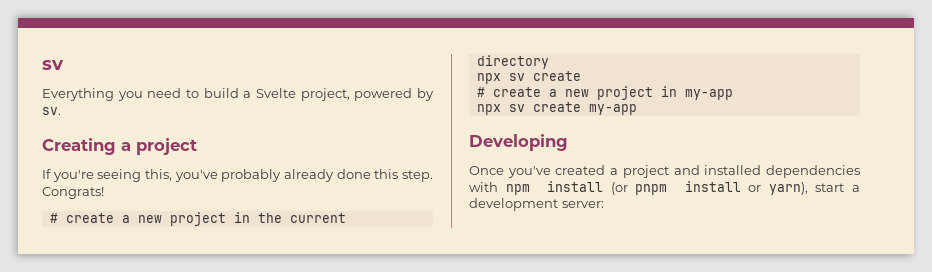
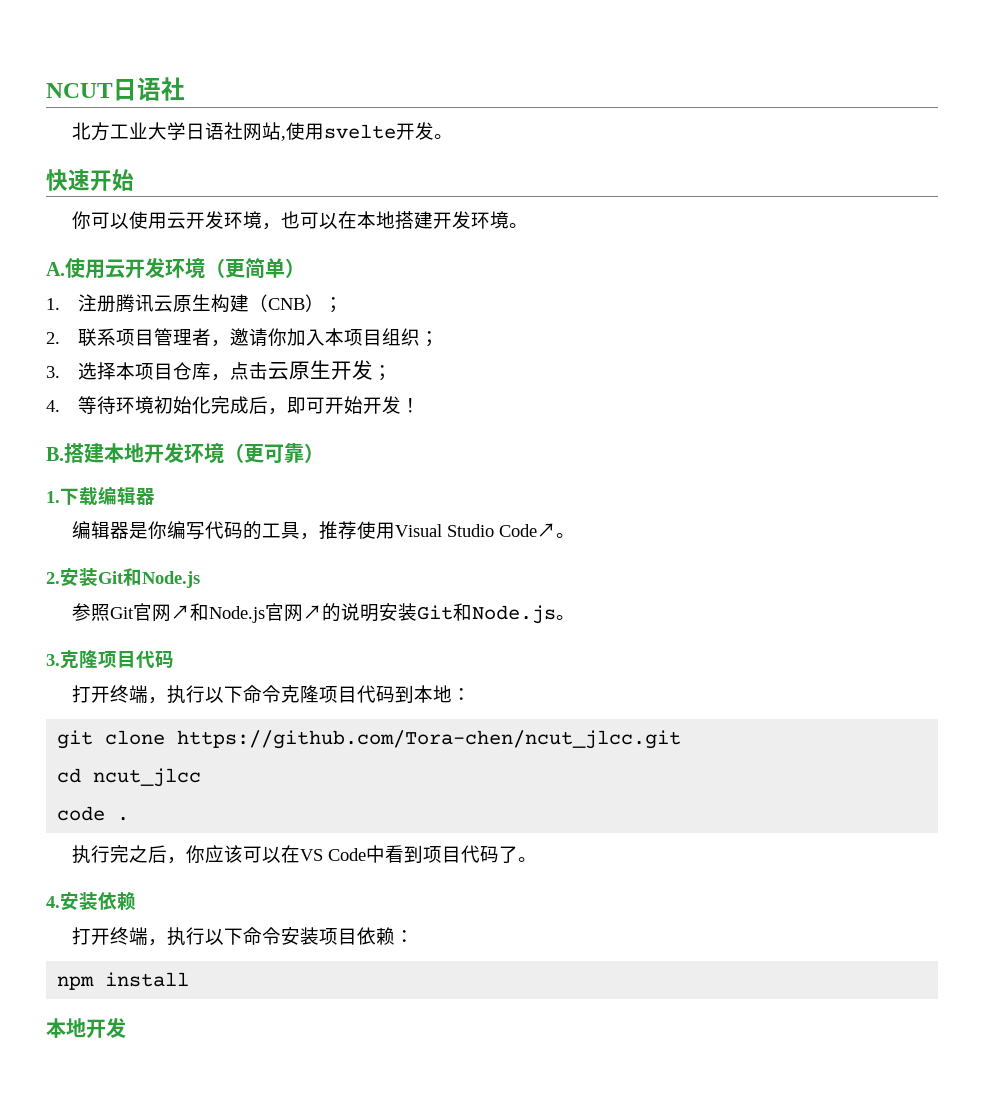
[42,60,64,70] [42,88,434,101] [42,107,61,115] [42,138,197,155] [42,169,434,182] [42,187,104,199] [49,212,346,226] [476,55,549,69] [476,71,581,84] [476,86,733,100] [476,102,637,115] [469,134,568,151] [469,165,860,178] [469,181,860,195] [469,198,604,211] sv // Everything you need to build a Svelte project, powered by sv. // Creating a project // If you're seeing this, you've probably already done this step. Congrats! // # create a new project in the current directory // npx sv create // # create a new project in my-app // npx sv create my-app // Developing // Once you've created a project and installed dependencies with npm install (or pnpm install or yarn), start a development server: -> [46,77,185,101] [72,122,454,141] [46,169,134,191] [72,211,529,230] [46,258,305,279] [46,294,343,313] [46,328,439,347] [46,360,392,381] [46,396,420,415] [46,443,324,464] [46,486,155,506] [72,521,576,540] [46,568,200,588] [72,603,576,624] [46,650,174,669] [72,685,472,704] [57,730,682,749] [57,768,202,787] [57,806,130,821] [72,845,538,864] [46,892,136,911] [72,927,415,946] [57,972,190,990] [46,1018,126,1038] NCUT日语社 // 北方工业大学日语社网站,使用svelte开发。 // 快速开始 // 你可以使用云开发环境，也可以在本地搭建开发环境。 // A.使用云开发环境（更简单） // 1.注册腾讯云原生构建（CNB）； // 2.联系项目管理者，邀请你加入本项目组织； // 3.选择本项目仓库，点击云原生开发； // 4.等待环境初始化完成后，即可开始开发！ // B.搭建本地开发环境（更可靠） // 1.下载编辑器 // 编辑器是你编写代码的工具，推荐使用Visual Studio Code↗。 // 2.安装Git和Node.js // 参照Git官网↗和Node.js官网↗的说明安装Git和Node.js。 // 3.克隆项目代码 // 打开终端，执行以下命令克隆项目代码到本地： // git clone https://github.com/Tora-chen/ncut_jlcc.git // cd ncut_jlcc // code . // 执行完之后，你应该可以在VS Code中看到项目代码了。 // 4.安装依赖 // 打开终端，执行以下命令安装项目依赖： // npm install // 本地开发

